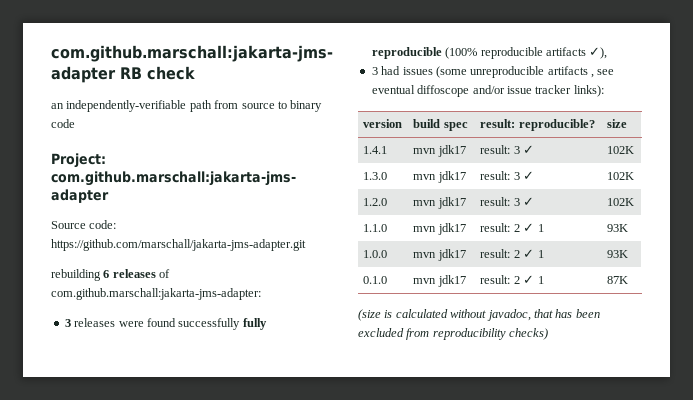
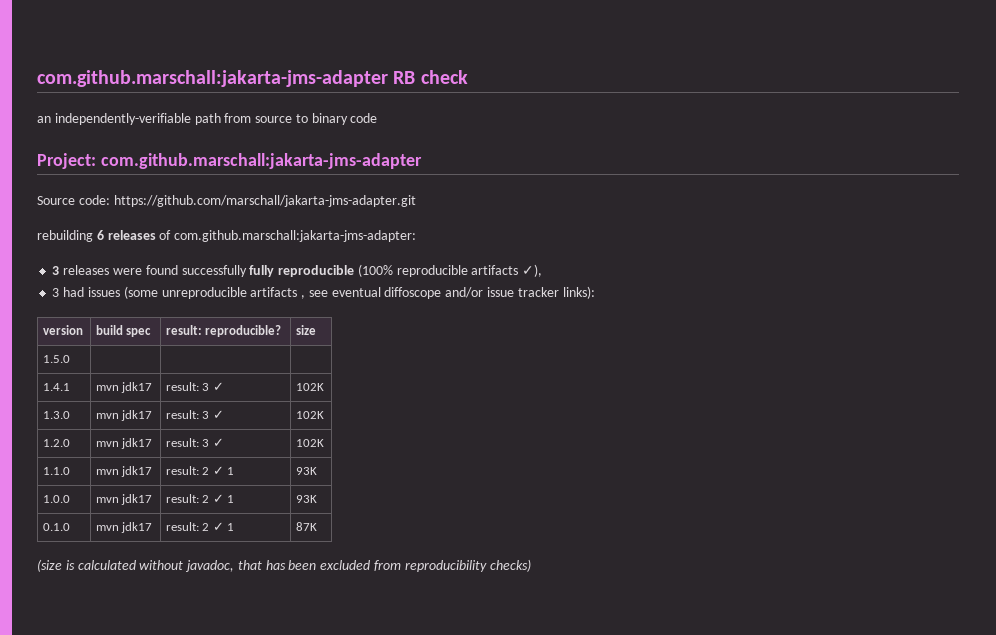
(628, 123) none -> [43,355,71,363] // 1.5.0 | | |

